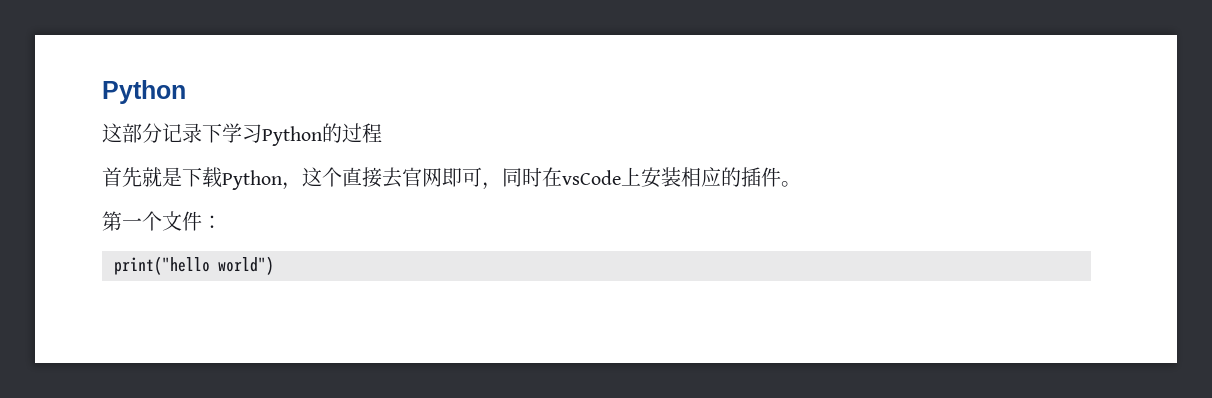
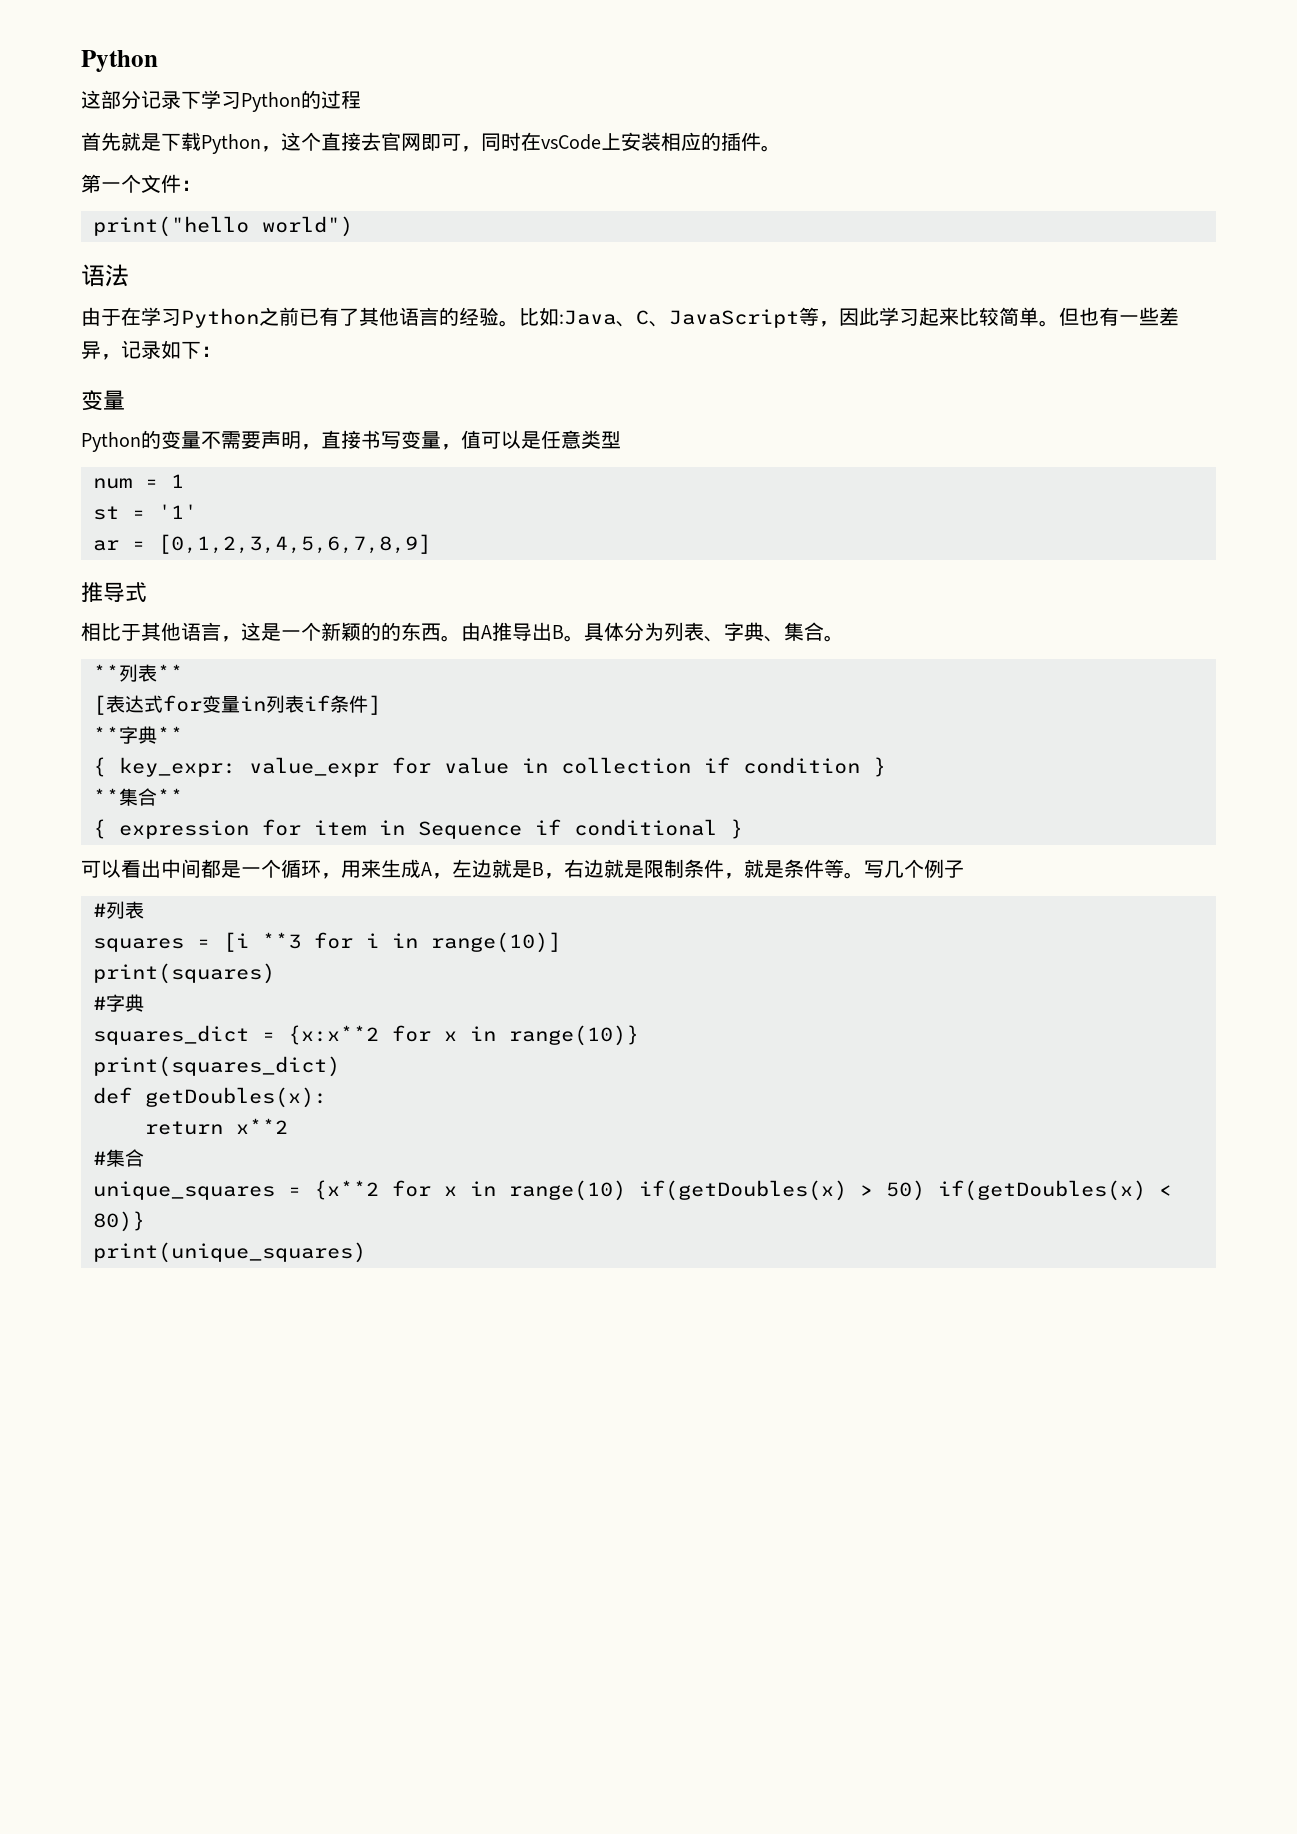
(274, 265) none -> [81,264,129,287] [81,307,1179,328] [81,340,221,360] [81,390,125,411] [81,430,621,452] [93,474,184,489] [93,504,197,520] [93,534,431,554] [81,582,147,602] [81,622,844,642] [93,664,183,682] [93,695,381,715] [93,726,183,744] [93,757,886,777] [93,788,183,806] [93,819,743,839] [81,859,964,879] [93,901,144,919] [93,932,561,953] [93,963,275,984] [93,994,144,1012] [93,1025,639,1046] [93,1056,340,1077] [93,1087,327,1108] [145,1118,288,1135] [93,1149,144,1167] [93,1180,1172,1201] [93,1211,145,1232] [93,1242,366,1263] // 语法 // 由于在学习Python之前已有了其他语言的经验。比如:Java、C、JavaScript等，因此学习起来比较简单。但也有一些差异，记录如下： // 变量 // Python的变量不需要声明，直接书写变量，值可以是任意类型 // num = 1 // st = '1' // ar = [0,1,2,3,4,5,6,7,8,9] // 推导式 // 相比于其他语言，这是一个新颖的的东西。由A推导出B。具体分为列表、字典、集合。 // **列表** // [表达式for变量in列表if条件] // **字典** // { key_expr: value_expr for value in collection if condition } // **集合** // { expression for item in Sequence if conditional } // 可以看出中间都是一个循环，用来生成A，左边就是B，右边就是限制条件，就是条件等。写几个例子 // #列表 // squares = [i **3 for i in range(10)] // print(squares) // #字典 // squares_dict = {x:x**2 for x in range(10)} // print(squares_dict) // def getDoubles(x): // return x**2 // #集合 // unique_squares = {x**2 for x in range(10) if(getDoubles(x) > 50) if(getDoubles(x) < 80)} // print(unique_squares)

